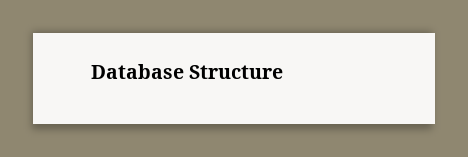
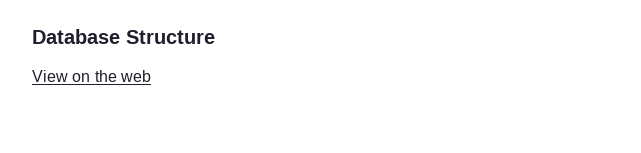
(284, 72) none -> [32,70,151,82] // View on the web

